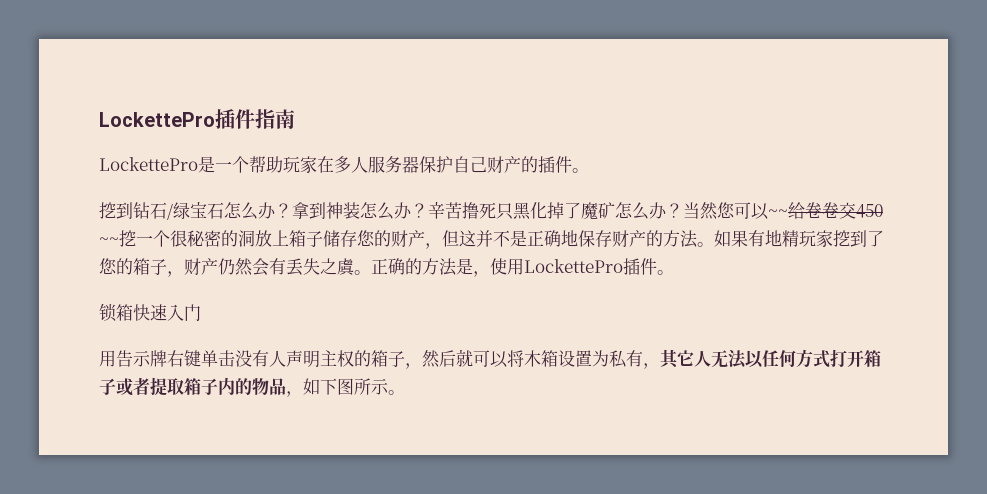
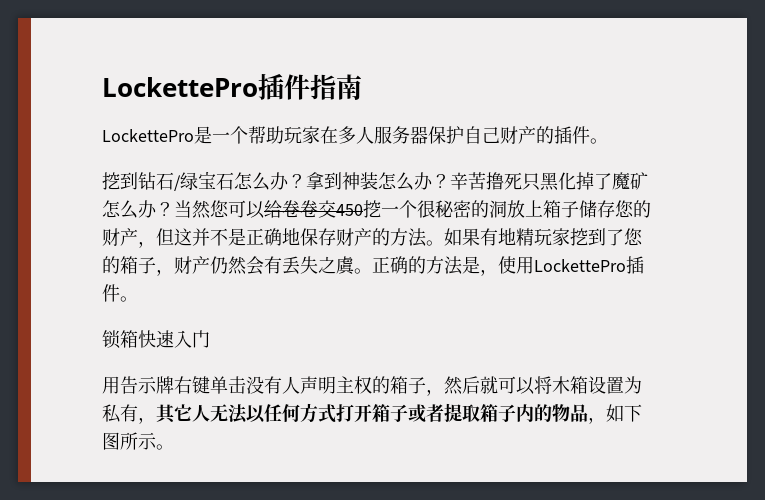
[768,209,788,217] ~~ -> (265, 210) none
[99,237,119,245] ~~ -> (363, 210) none

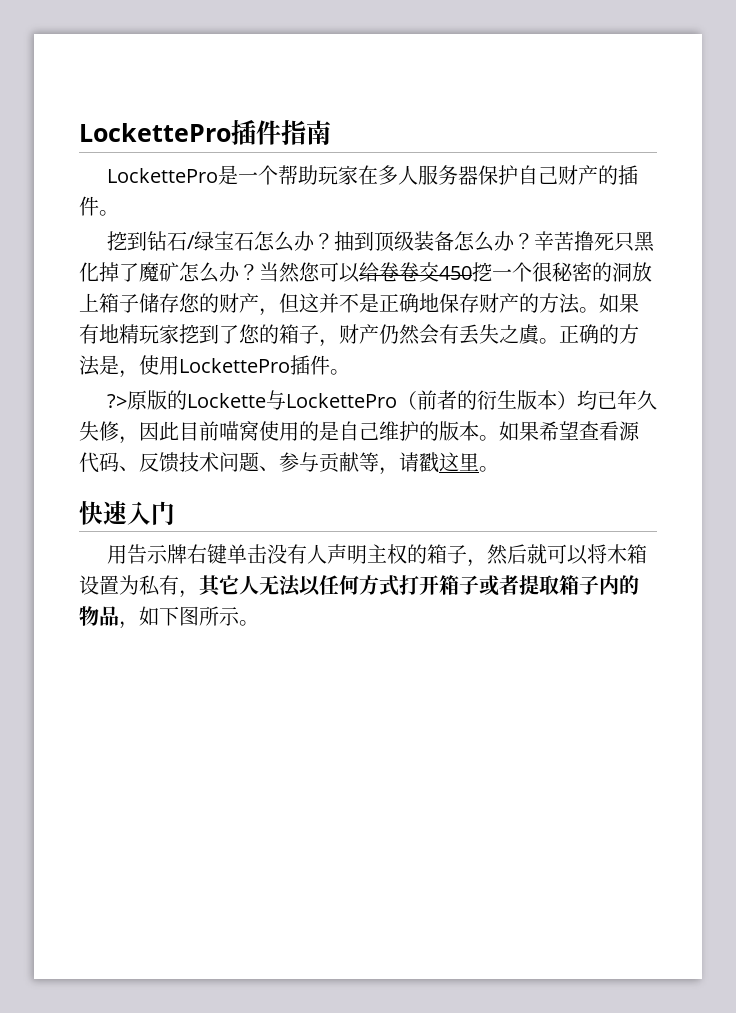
[306,172,378,190] 拿到神装 -> [333,231,454,252] 抽到顶级装备
[102,330,138,349] 锁箱 -> [106,390,657,410] [79,421,640,444] [79,452,499,475] ?>原版的Lockette与LockettePro（前者的衍生版本）均已年久失修，因此目前喵窝使用的是自己维护的版本。如果希望查看源代码、反馈技术问题、参与贡献等，请戳这里。 //

